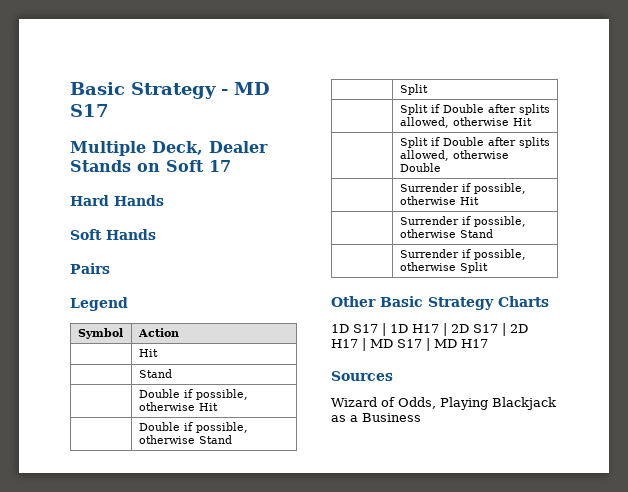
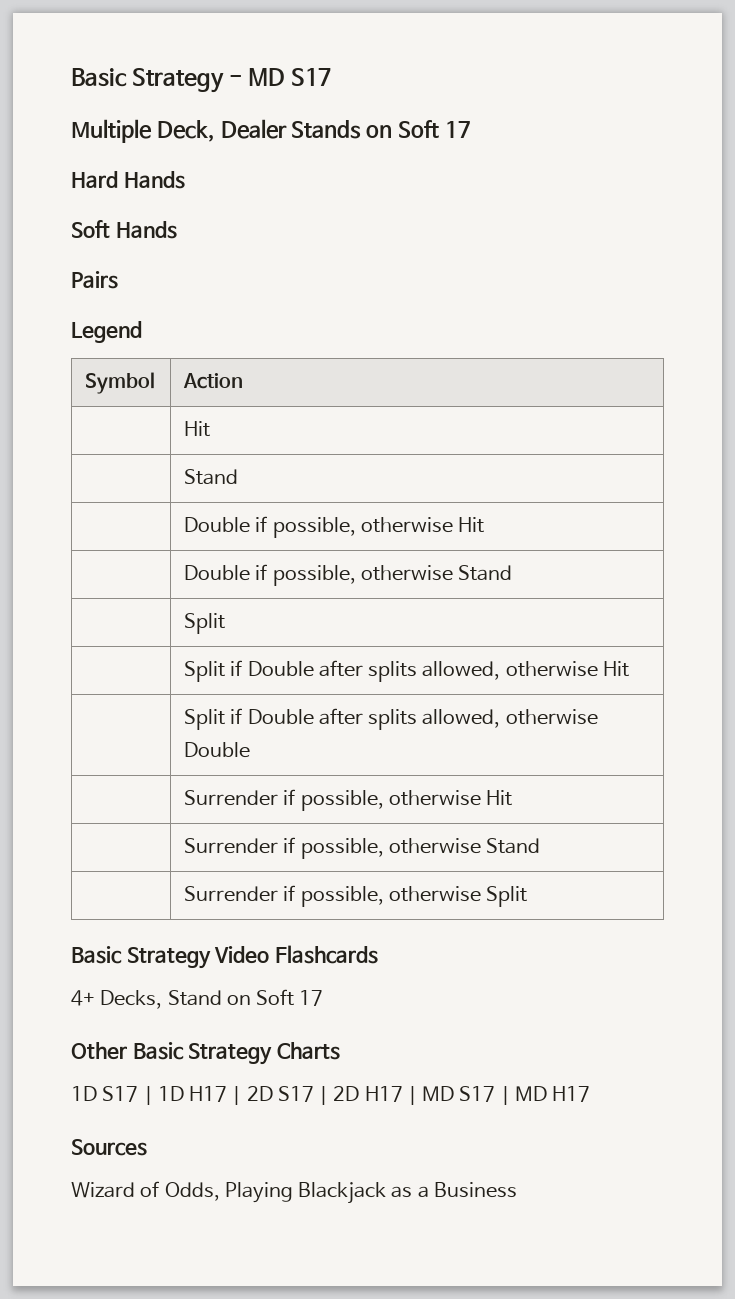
(488, 267) none -> [71,945,378,969] [71,989,324,1009] // Basic Strategy Video Flashcards // 4+ Decks, Stand on Soft 17

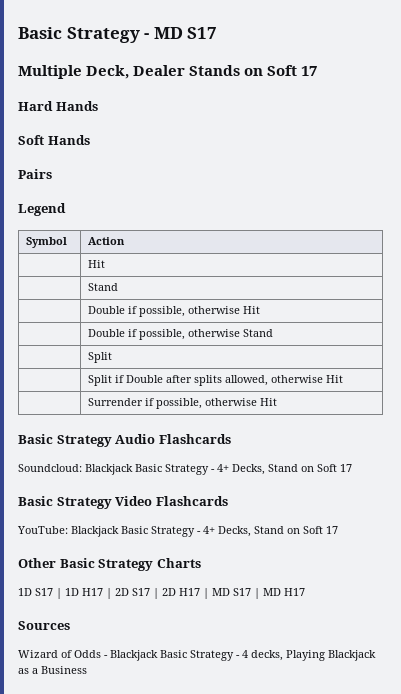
[184,708,598,730] [184,742,251,758] // | Split if Double after splits allowed, otherwise Double -> (343, 379) none
[184,837,541,859] [184,885,528,907] // | Surrender if possible, otherwise Stand // | Surrender if possible, otherwise Split -> [18,434,231,447] [18,464,352,475] // Basic Strategy Audio Flashcards // Soundcloud: Blackjack Basic Strategy - 4+ Decks, Stand on Soft 17
(378, 954) none -> [17,526,201,537] YouTube: Blackjack Basic Strategy -
[164,1182,220,1201] Odds, -> [74,650,283,661] Odds - Blackjack Basic Strategy - 4 decks,

